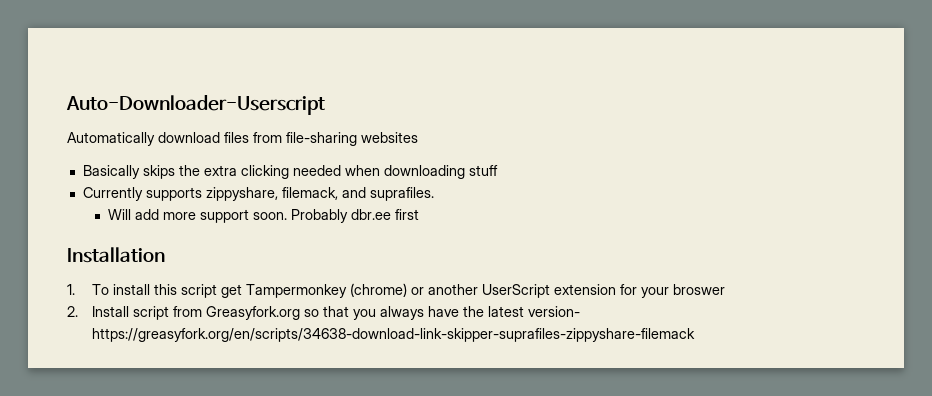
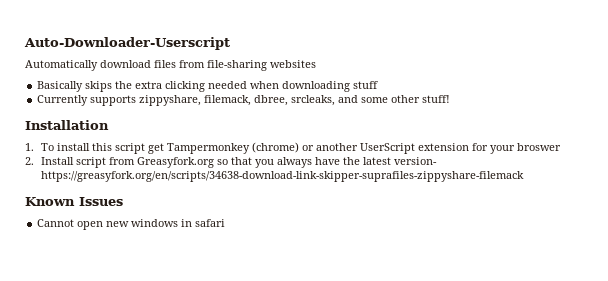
[341,187,434,201] [107,209,419,223] and suprafiles. // Will add more support soon. Probably dbr.ee first -> [254,95,451,106] dbree, srcleaks, and some other stuff!
(695, 335) none -> [25,197,123,206] [37,219,226,230] // Known Issues // Cannot open new windows in safari

